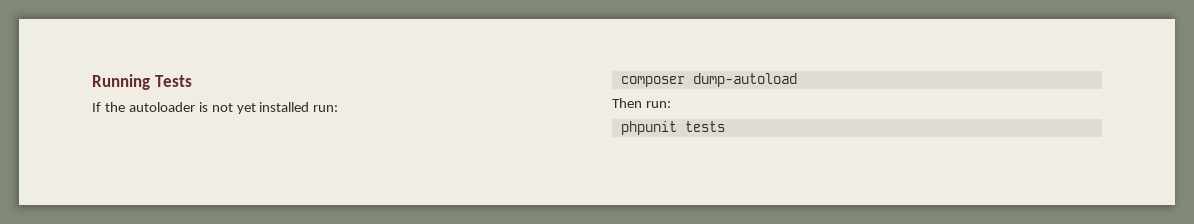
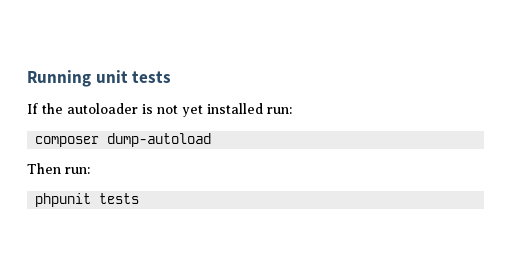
[154,75,192,87] Tests -> [95,70,172,83] unit tests

